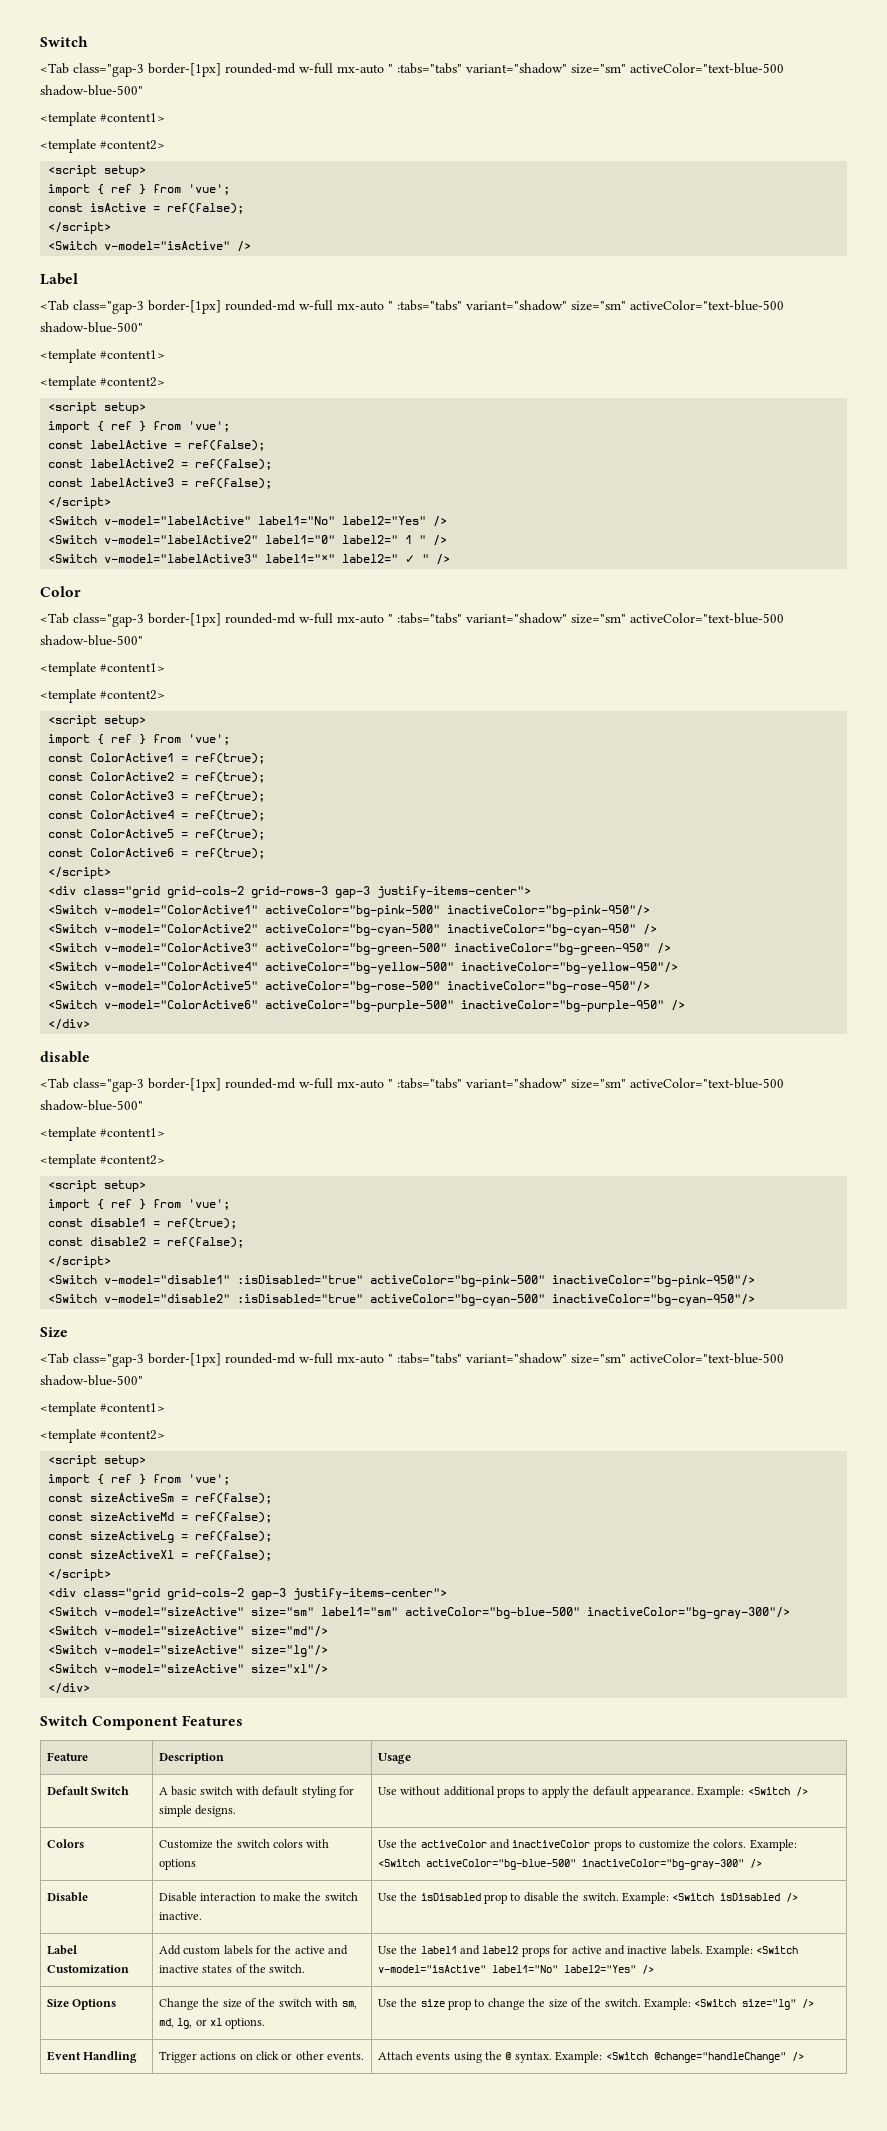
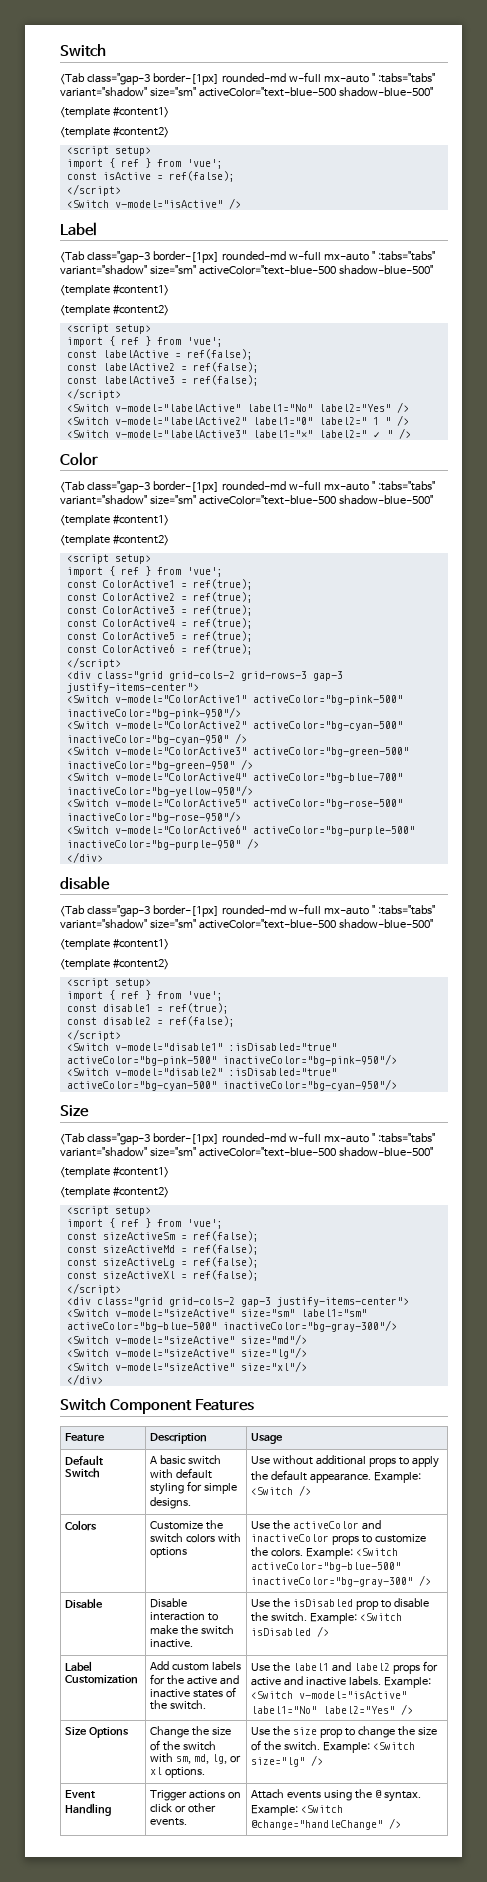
[265,962,455,974] activeColor="bg-yellow-500" -> [252,773,403,783] activeColor="bg-blue-700"

